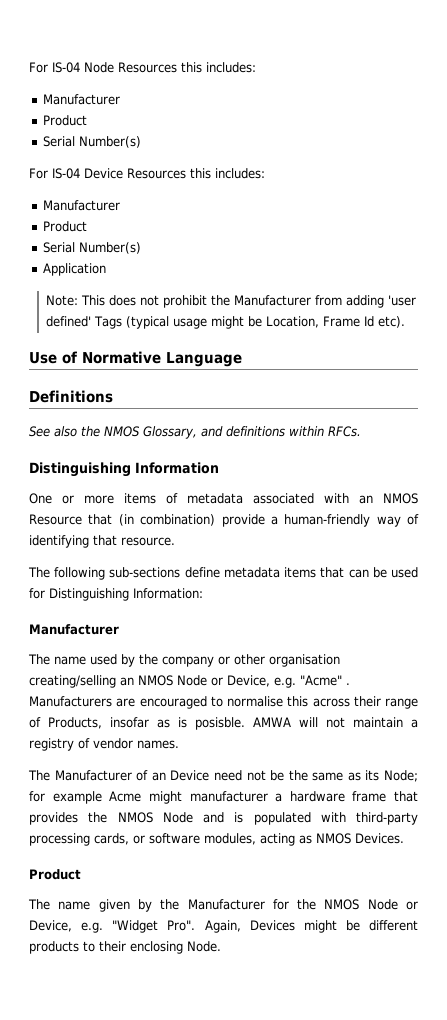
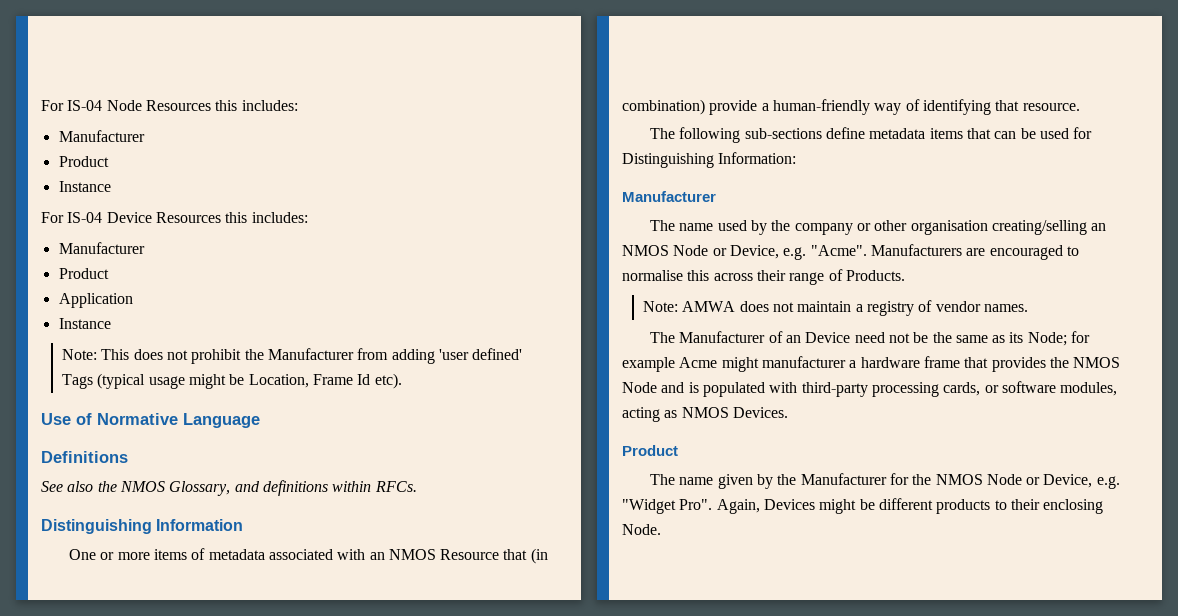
[43,136,142,148] Serial Number(s) -> [58,181,111,192] Instance
[43,242,142,254] [43,263,107,276] Serial Number(s) // Application -> [58,293,133,308] [58,318,111,329] Application // Instance
[300,675,350,686] "Acme" . -> [810,245,867,256] "Acme".
[48,717,318,730] Products, insofar as is posisble. AMWA will -> [845,270,905,281] [643,301,769,312] Products. // Note: AMWA does

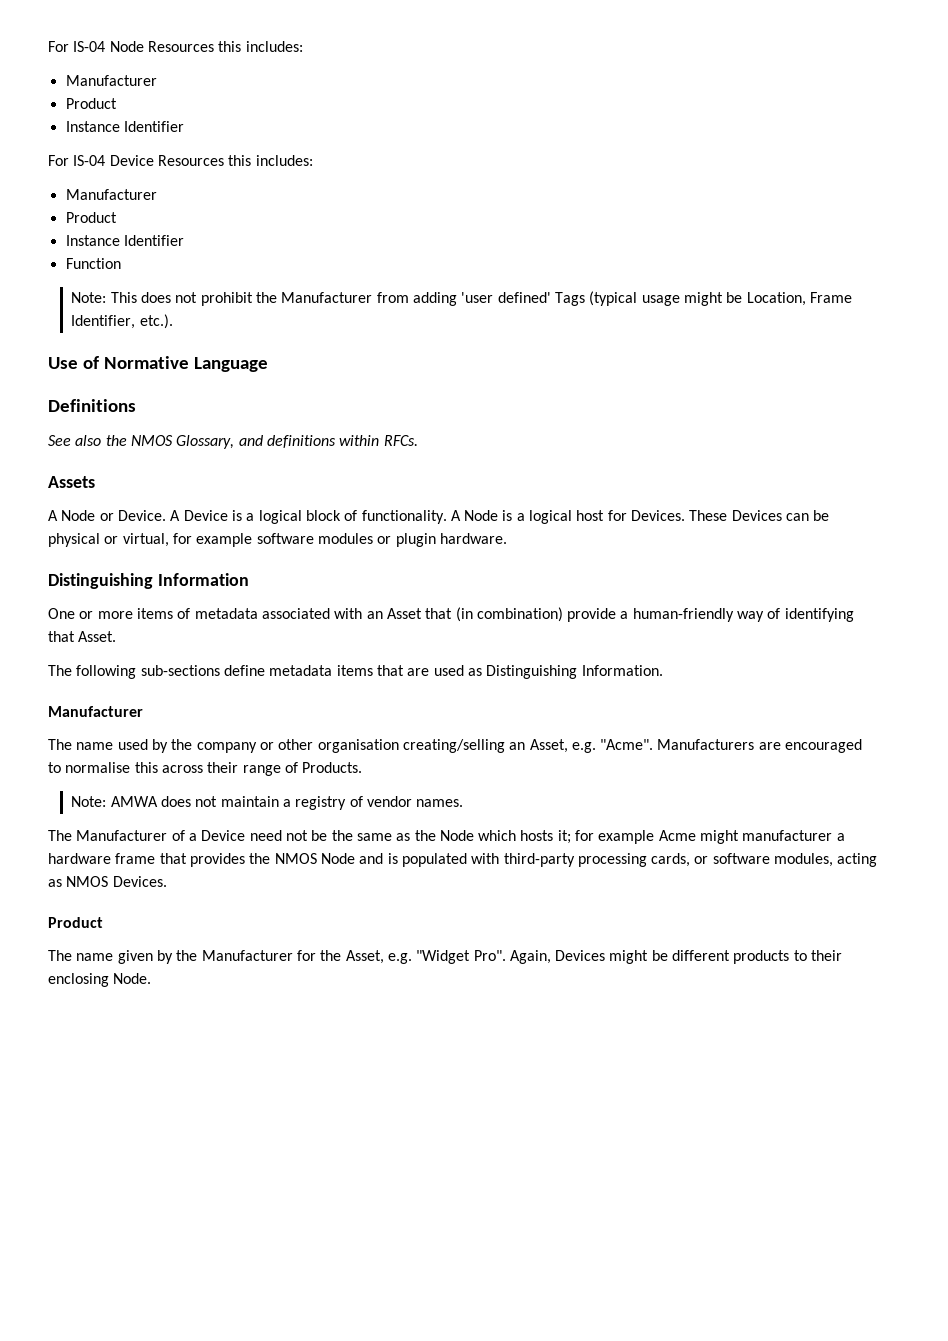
(111, 186) none -> [123,121,184,132] Identifier
[58,293,133,308] [58,318,111,329] Application // Instance -> [65,235,184,246] [65,258,121,269] Instance Identifier // Function
[357,373,402,389] Id etc). -> [71,314,173,329] Identifier, etc.).
(417, 486) none -> [48,476,95,488] [48,510,830,524] [48,533,507,547] // Assets // A Node or Device. A Device is a logical block of functionality. A Node is a logical host for Devices. These Devices can be physical or virtual, for example software modules or plugin hardware.
[388,549,500,560] NMOS Resource -> [386,608,422,619] Asset
[1022,103,1080,111] resource. -> [78,631,117,642] Asset.
[994,127,1093,139] [622,152,797,168] can be used for Distinguishing Information: -> [407,665,663,679] are used as Distinguishing Information.
[622,245,779,259] NMOS Node or Device, -> [529,739,568,753] Asset,
[785,335,801,343] an -> [188,833,197,841] a
[1009,332,1067,346] its Node; -> [414,830,571,844] the Node which hosts it;
[935,474,1093,488] NMOS Node or Device, -> [345,950,384,964] Asset,

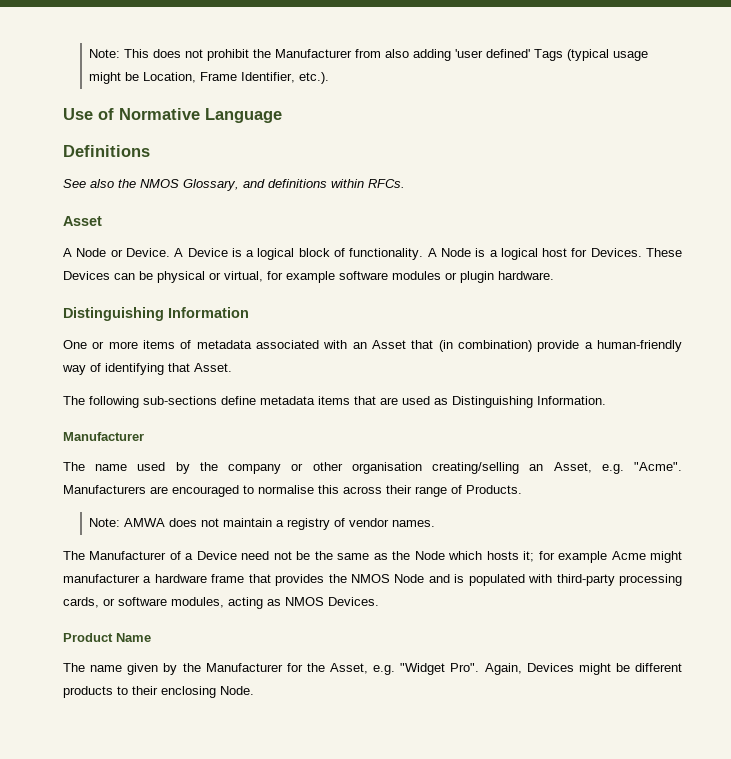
[48,41,303,52] [65,75,157,86] [65,98,117,109] [65,121,184,132] [48,155,313,166] [65,189,157,200] [65,212,117,223] [65,235,184,246] [65,258,121,269] For IS-04 Node Resources this includes: // Manufacturer // Product // Instance Identifier // For IS-04 Device Resources this includes: // Manufacturer // Product // Instance Identifier // Function // -> (88, 53) none
(409, 297) none -> [384,49,409,58] also
[48,476,95,488] Assets -> [63,216,102,226] Asset
(103, 922) none -> [116,633,151,642] Name

